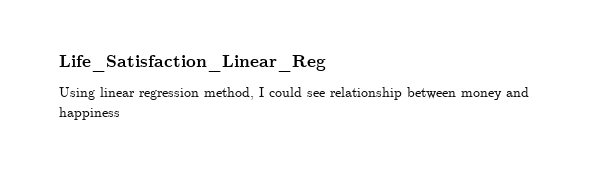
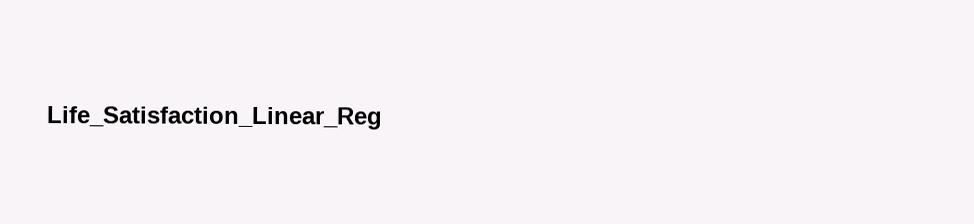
[59,87,529,100] [59,107,120,120] // Using linear regression method, I could see relationship between money and happiness -> (383, 118) none

